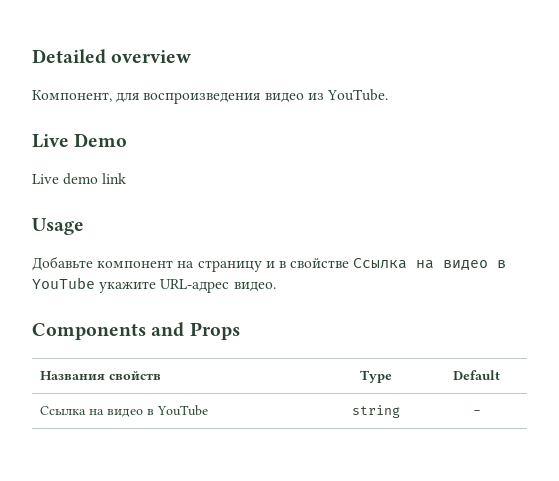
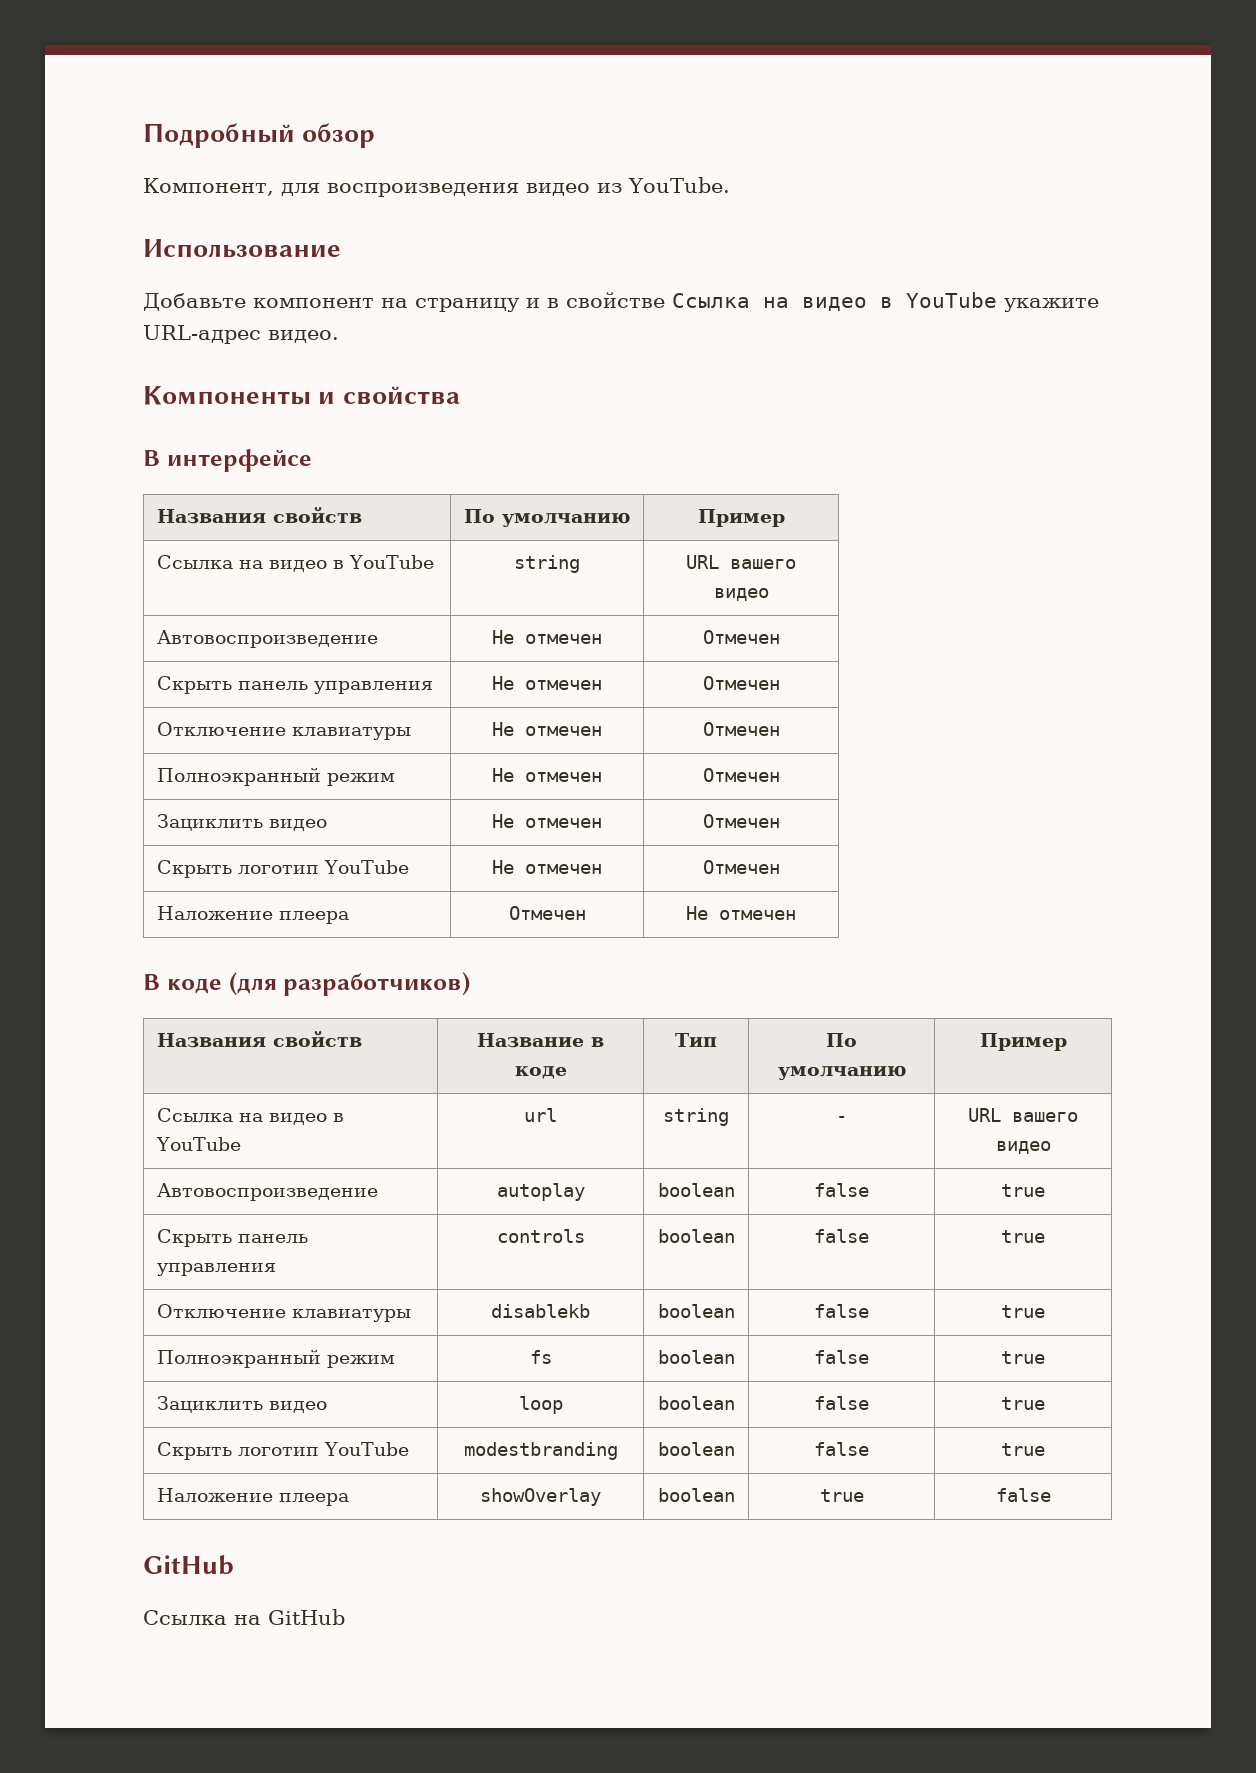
[32,49,192,64] Detailed overview -> [143,123,376,148] Подробный обзор
[32,133,128,148] [32,173,127,185] [32,218,84,235] Live Demo // Live demo link // Usage -> [143,239,341,258] Использование
[32,322,240,340] [39,370,161,380] [360,370,392,383] [453,370,500,380] Components and Props // Названия свойств | Type | Default -> [143,386,460,405] [143,449,312,472] [156,507,362,524] [464,509,630,527] [697,509,785,527] Компоненты и свойства // В интерфейсе // Названия свойств | По умолчанию | Пример
[472,410,481,415] - -> [686,555,796,569] [713,588,769,601] [156,630,378,648] [492,630,602,644] [702,630,780,644] [156,676,433,694] [492,676,602,690] [702,676,780,690] [156,722,411,740] [492,722,602,736] [702,722,780,736] [156,767,395,786] [492,768,602,782] [702,768,780,782] [156,814,327,831] [492,814,602,828] [702,814,780,828] [156,860,409,878] [492,860,602,874] [702,860,780,874] [156,906,349,924] [508,906,586,920] [686,906,796,920] [143,972,471,996] [156,1031,362,1048] [477,1033,604,1048] [514,1066,567,1079] [675,1033,717,1047] [826,1033,857,1047] [777,1065,906,1080] [979,1033,1067,1051] [156,1108,344,1125] [155,1137,241,1151] [524,1108,557,1122] [663,1108,729,1126] [836,1116,847,1122] [968,1108,1078,1122] [995,1141,1051,1154] [156,1183,378,1201] [496,1183,585,1201] [657,1183,735,1197] [814,1183,869,1197] [1001,1184,1045,1197] [156,1229,308,1247] [156,1263,276,1276] [496,1229,585,1243] [657,1229,735,1243] [814,1229,869,1243] [1001,1230,1045,1243] [156,1304,411,1322] [491,1304,590,1318] [657,1304,735,1318] [814,1304,869,1318] [1001,1305,1045,1318] [156,1349,395,1368] [529,1350,552,1364] [657,1350,735,1364] [814,1350,869,1364] [1001,1351,1045,1364] [156,1396,327,1413] [518,1396,563,1414] [657,1396,735,1410] [814,1396,869,1410] [1001,1397,1045,1410] [156,1442,409,1460] [463,1442,618,1460] [657,1442,735,1456] [814,1442,869,1456] [1001,1443,1045,1456] [156,1488,349,1506] [480,1488,601,1506] [657,1488,735,1502] [819,1489,864,1502] [995,1488,1051,1502] [143,1555,234,1575] [143,1609,345,1625] URL вашего видео // Автовоспроизведение | Не отмечен | Отмечен // Скрыть панель управления | Не отмечен | Отмечен // Отключение клавиатуры | Не отмечен | Отмечен // Полноэкранный режим | Не отмечен | Отмечен // Зациклить видео | Не отмечен | Отмечен // Скрыть логотип YouTube | Не отмечен | Отмечен // Наложение плеера | Отмечен | Не отмечен // В коде (для разработчиков) // Названия свойств | Название в коде | Тип | По умолчанию | Пример // Ссылка на видео в YouTube | url | string | - | URL вашего видео // Автовоспроизведение | autoplay | boolean | false | true // Скрыть панель управления | controls | boolean | false | true // Отключение клавиатуры | disablekb | boolean | false | true // Полноэкранный режим | fs | boolean | false | true // Зациклить видео | loop | boolean | false | true // Скрыть логотип YouTube | modestbranding | boolean | false | true // Наложение плеера | showOverlay | boolean | true | false // GitHub // Ссылка на GitHub

